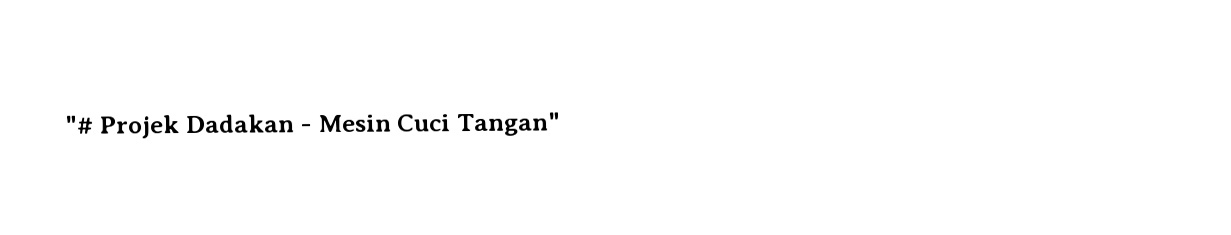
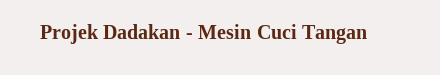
[64,115,94,134] "# -> (40, 34) none
[456,112,562,137] Tangan" -> [302,25,367,44] Tangan

